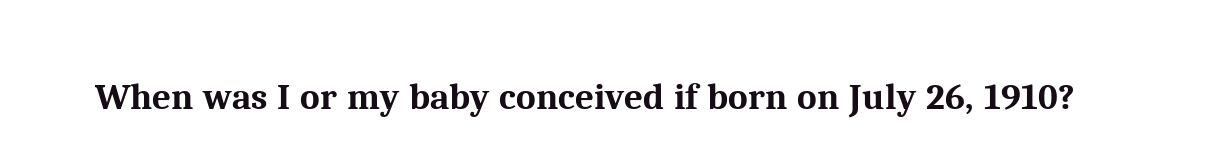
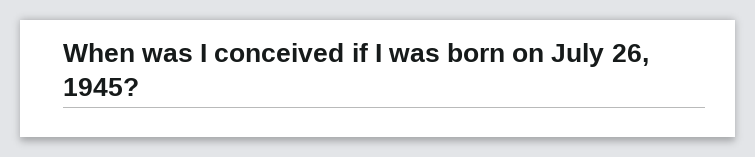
[299,83,701,117] or my baby conceived if -> [214,43,440,62] conceived if I was
[983,84,1075,110] 1910? -> [63,78,139,96] 1945?

